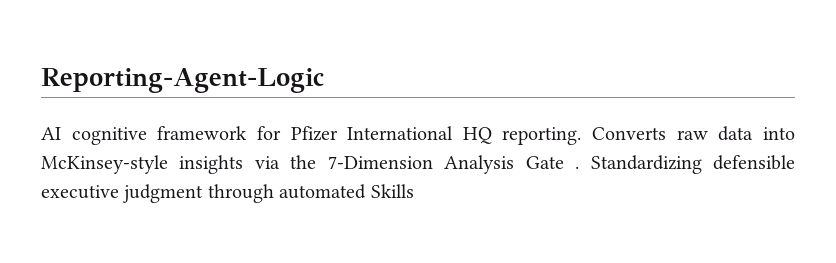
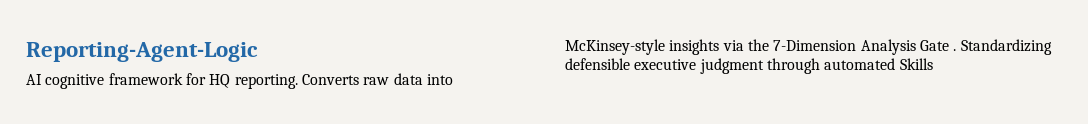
[290,126,454,141] Pfizer International -> (206, 79) none

